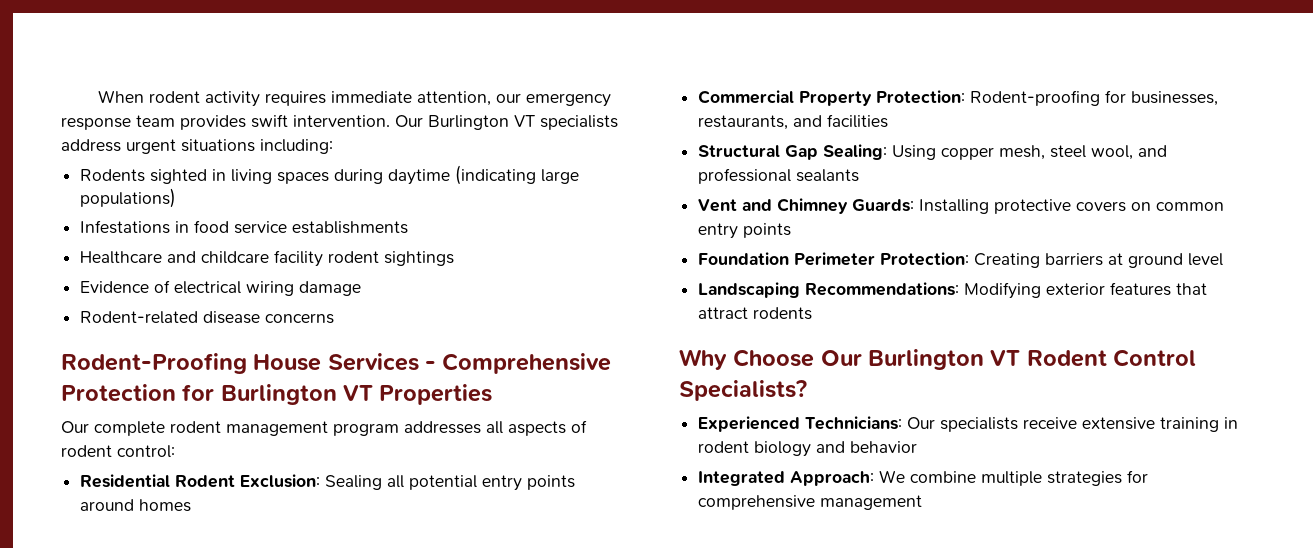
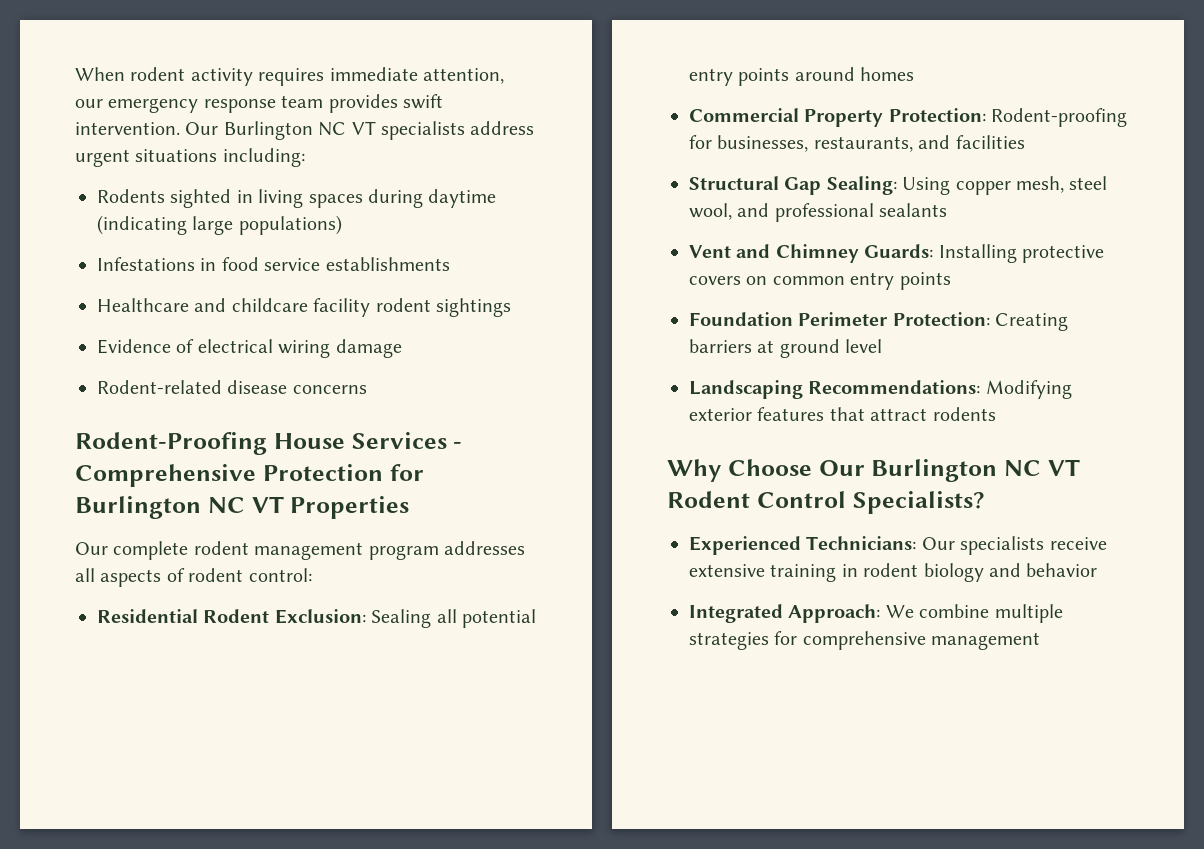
(509, 122) none -> [318,122,347,136] NC
(337, 394) none -> [207,497,245,513] NC
(985, 359) none -> [1004,460,1041,476] NC

